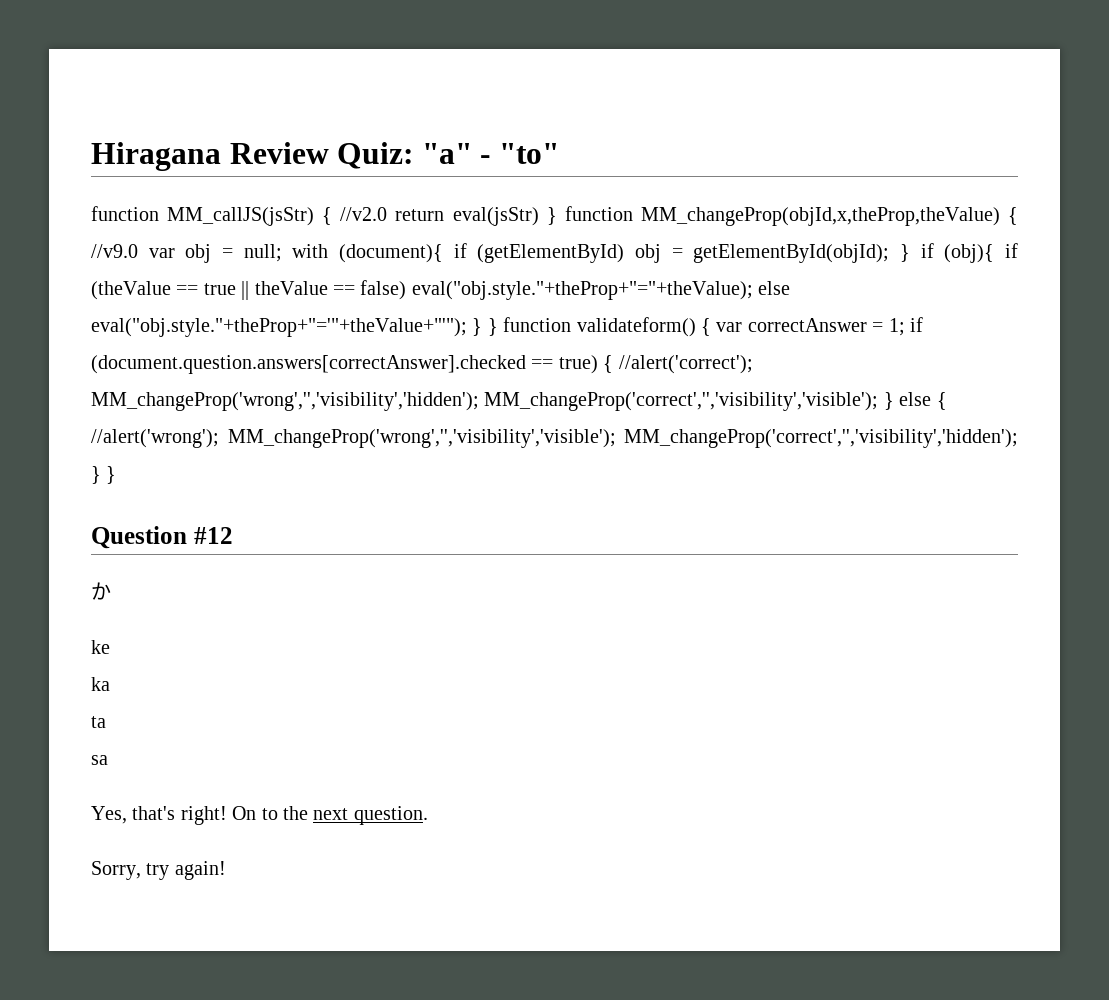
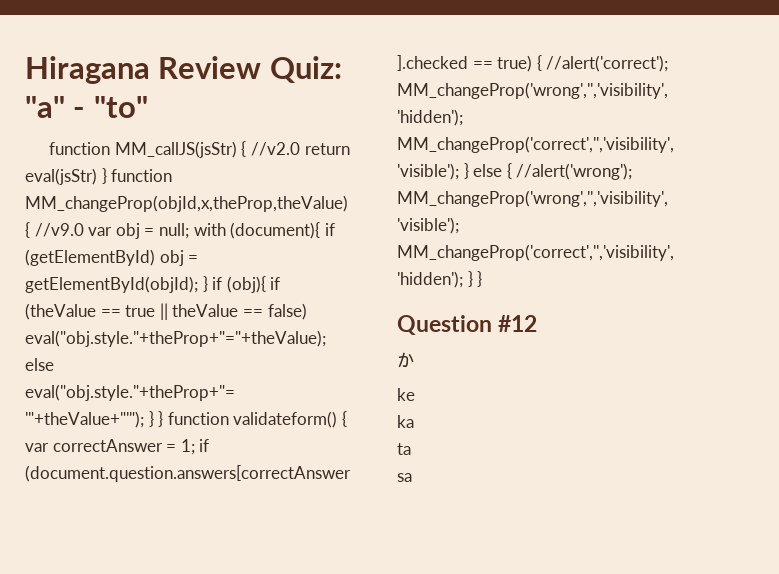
[91,806,428,825] [91,861,226,880] // Yes, that's right! On to the next question. // Sorry, try again! -> (412, 477) none

